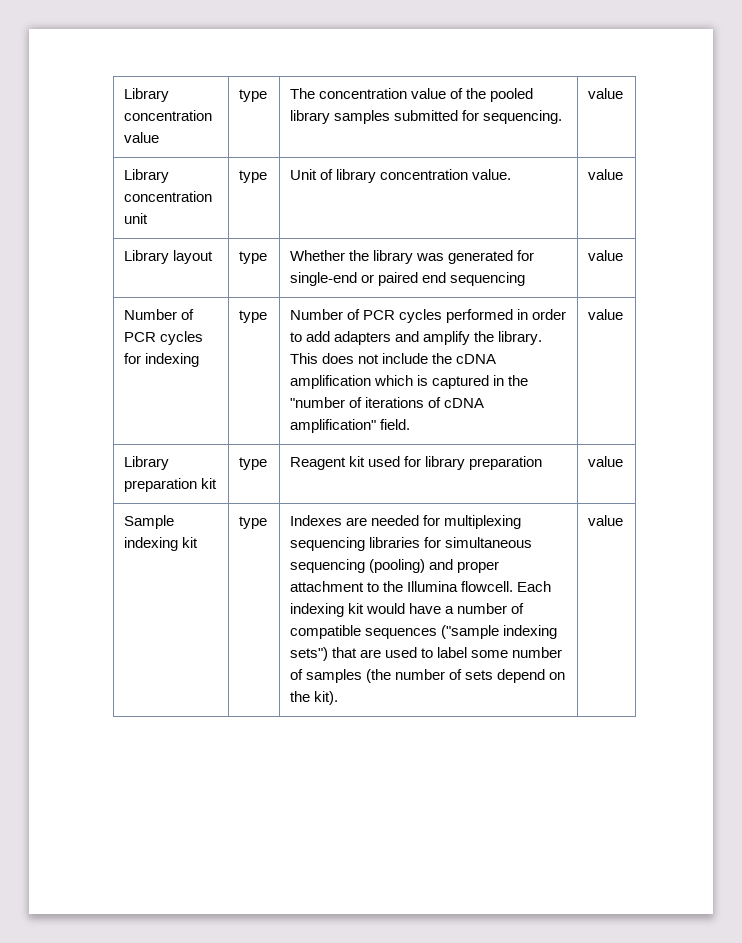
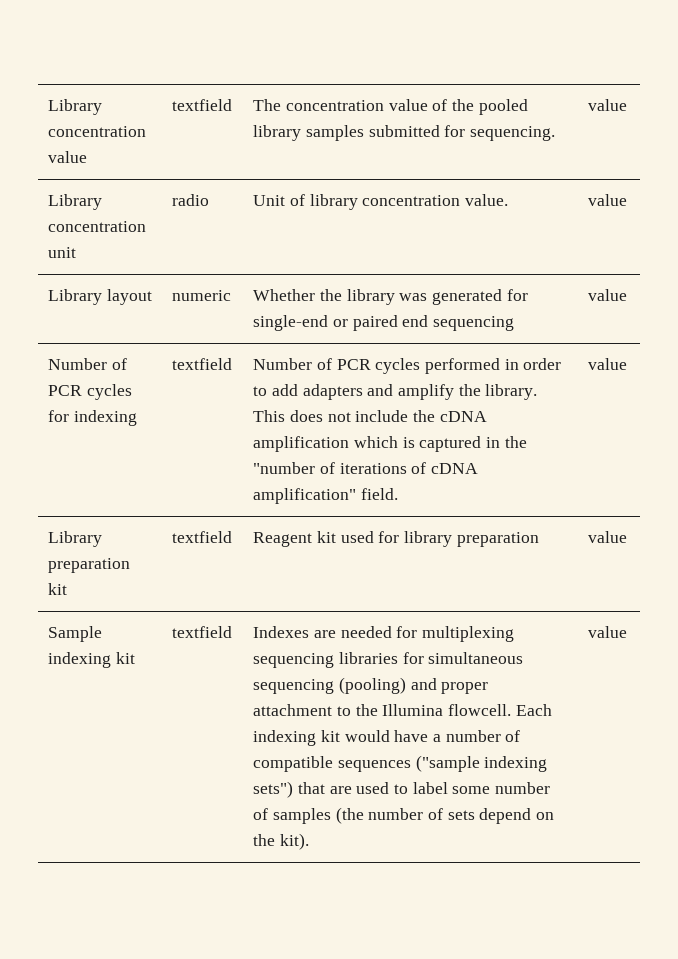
[238,89,267,102] type -> [172,99,233,111] textfield
[238,170,267,183] type -> [172,194,210,206] radio
[238,251,267,264] type -> [172,290,232,301] numeric
[238,310,267,323] type -> [172,358,233,370] textfield
[238,457,267,470] type -> [172,531,233,543] textfield
[238,516,267,529] type -> [172,626,233,638] textfield

